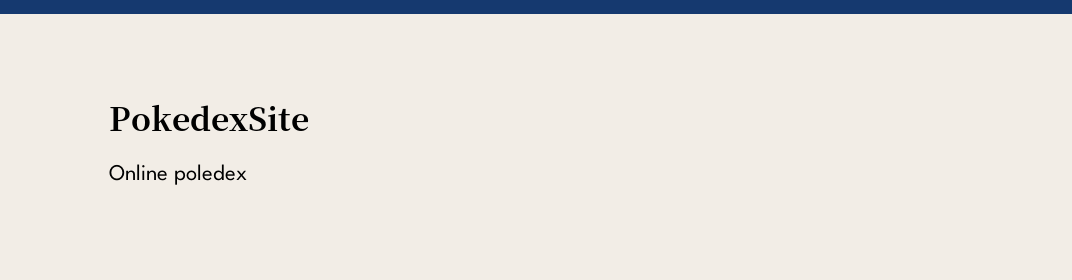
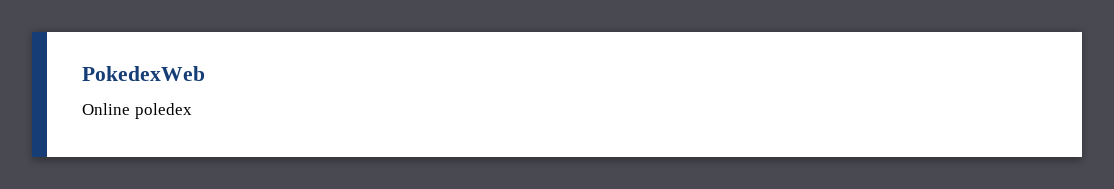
[109,104,309,131] PokedexSite -> [82,66,205,81] PokedexWeb

